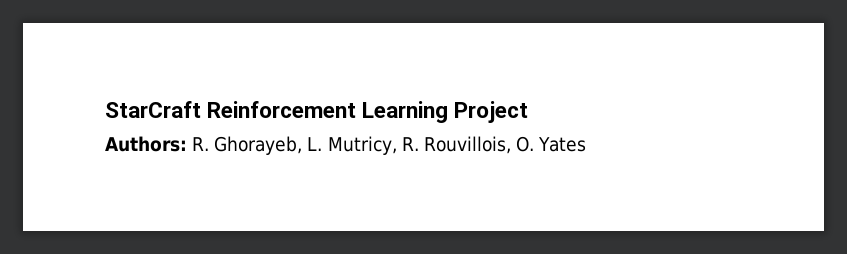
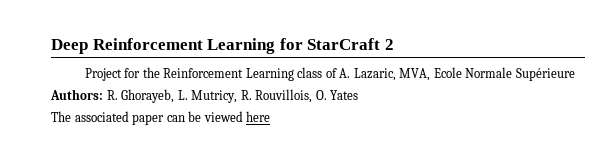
[105,101,529,123] StarCraft Reinforcement Learning Project -> [51,38,394,54] [84,67,575,81] Deep Reinforcement Learning for StarCraft 2 // Project for the Reinforcement Learning class of A. Lazaric, MVA, Ecole Normale Supérieure
(586, 144) none -> [51,111,271,125] // The associated paper can be viewed here

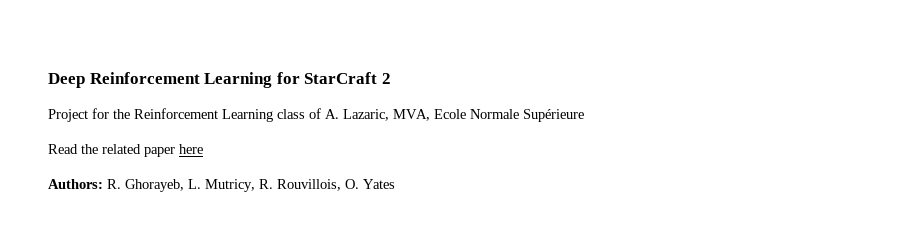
(575, 74) none -> [48,144,203,157] // Read the related paper here
[51,111,271,125] // The associated paper can be viewed here -> (395, 184) none

